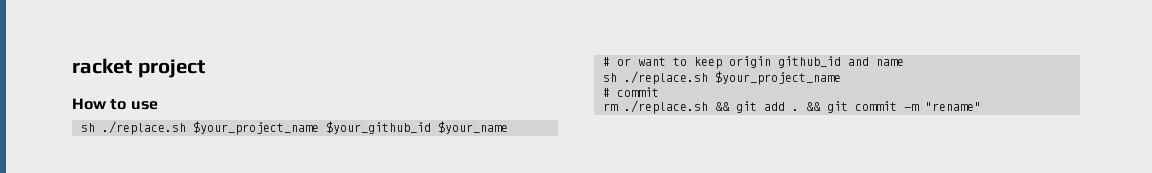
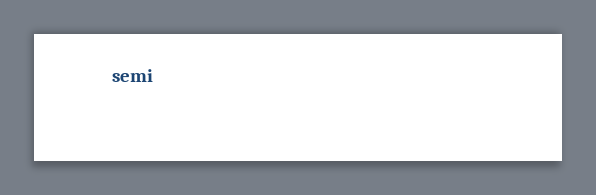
[72,58,205,78] [72,98,158,110] [80,121,508,135] [602,56,904,69] [602,71,841,85] [602,87,659,97] [602,100,981,114] racket project // How to use // sh ./replace.sh $your_project_name $your_github_id $your_name // # or want to keep origin github_id and name // sh ./replace.sh $your_project_name // # commit // rm ./replace.sh && git add . && git commit -m "rename" -> [112,69,153,82] semi

